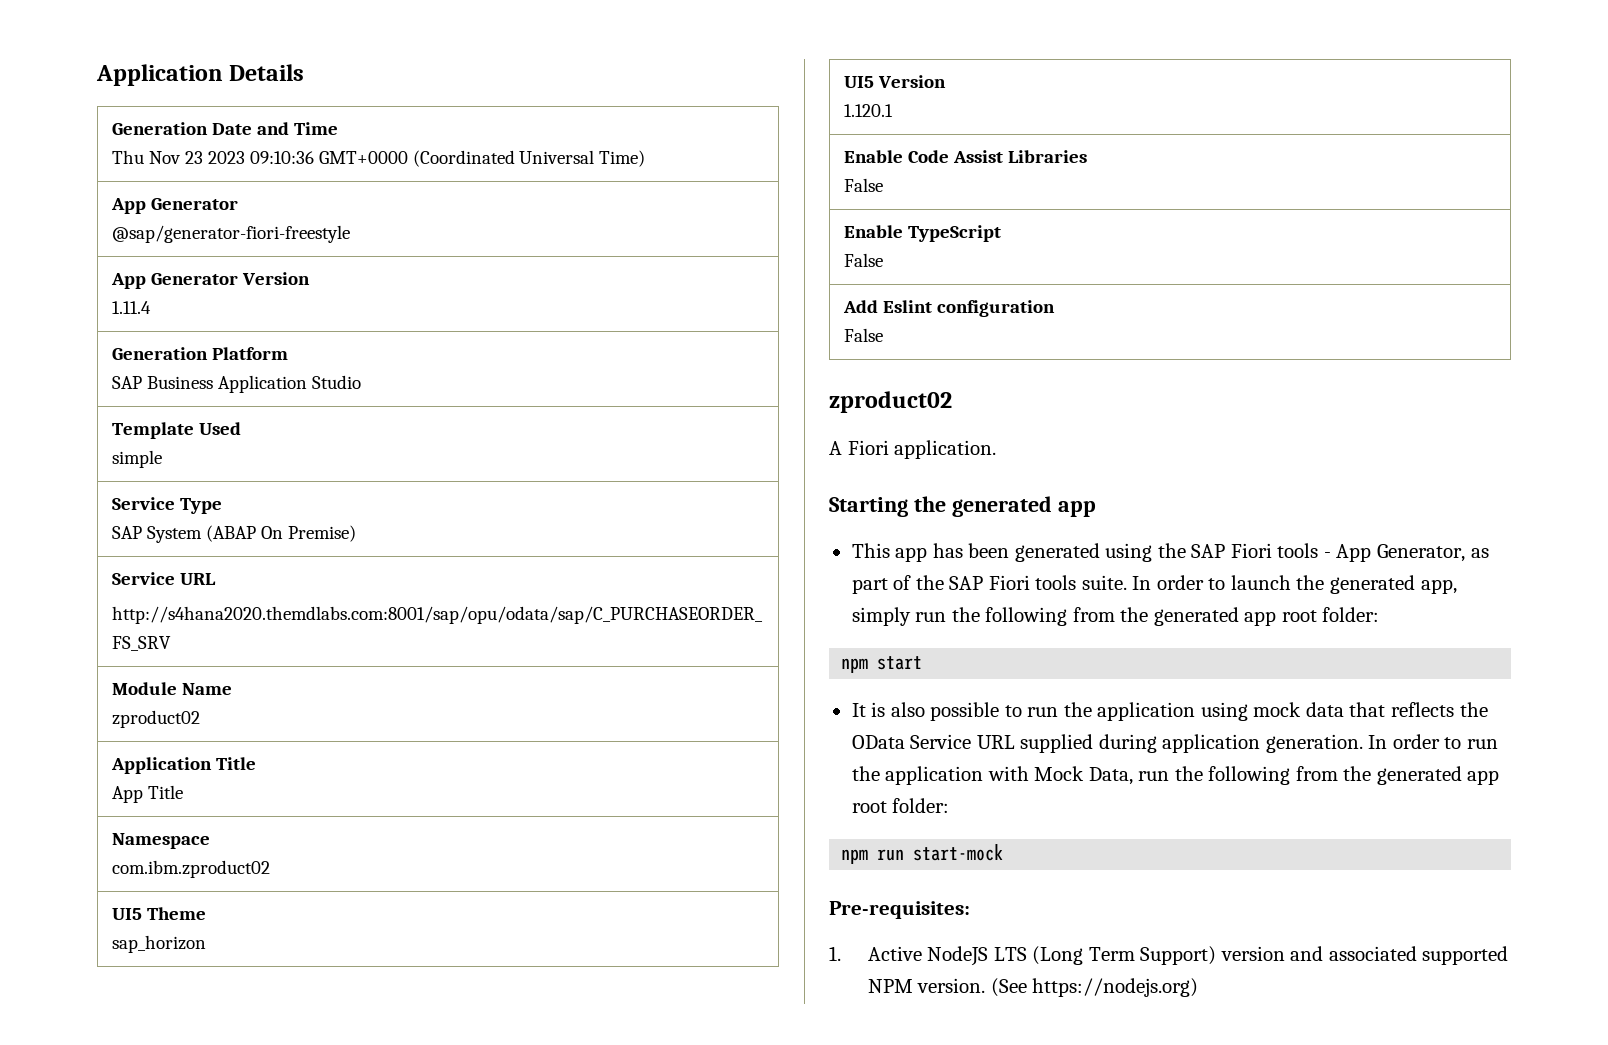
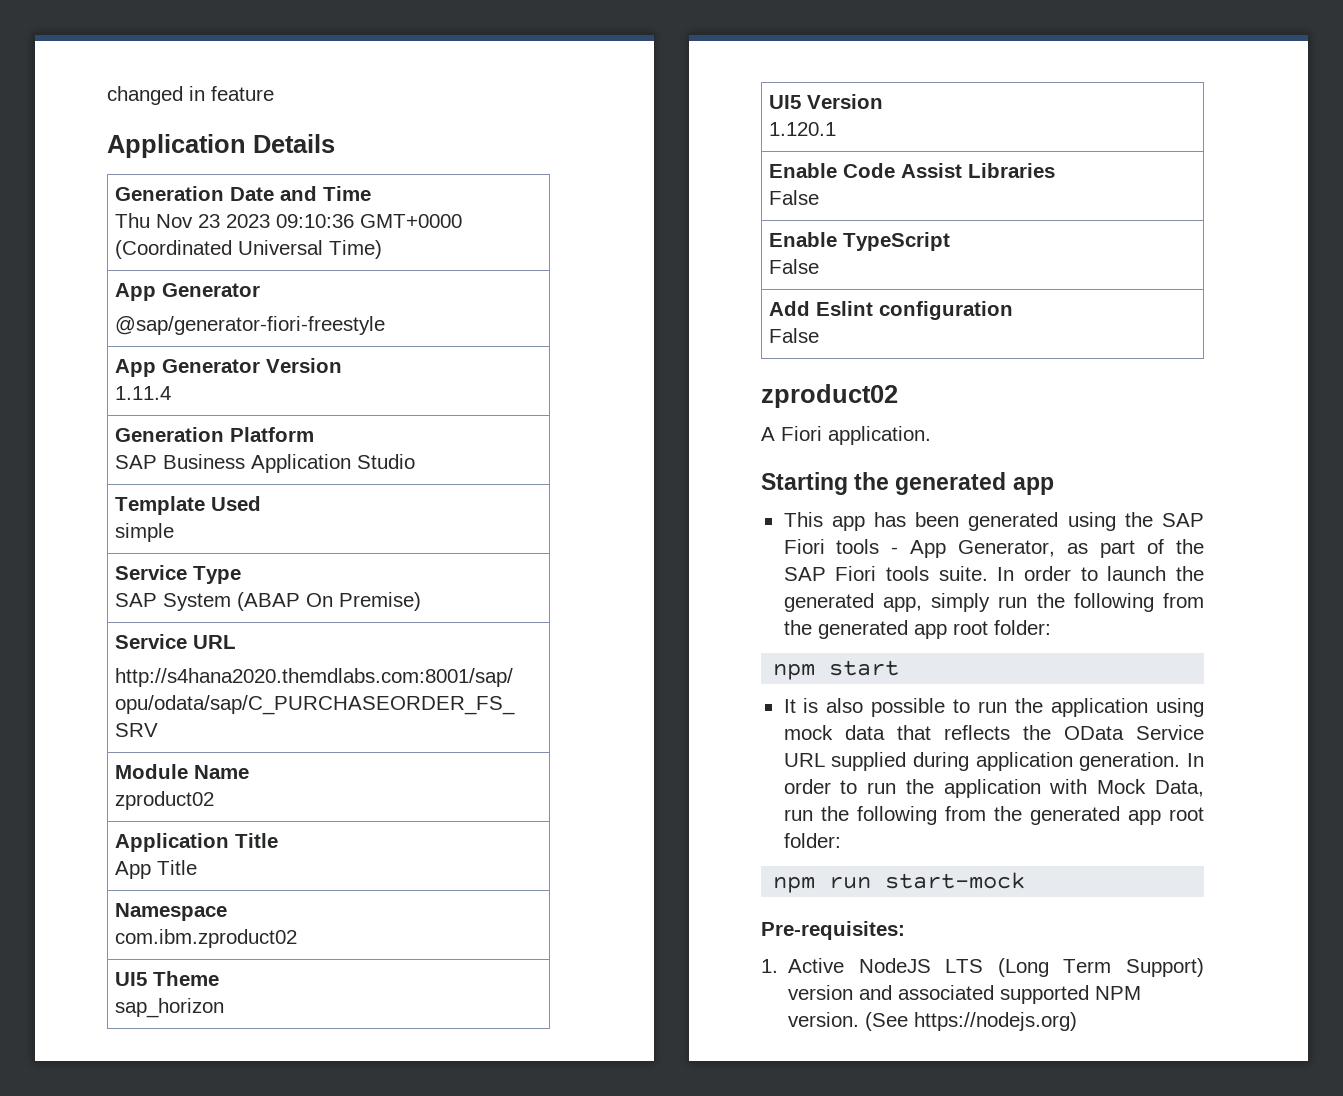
(96, 75) none -> [107,86,274,105] changed in feature //

